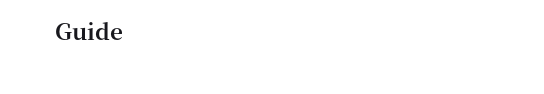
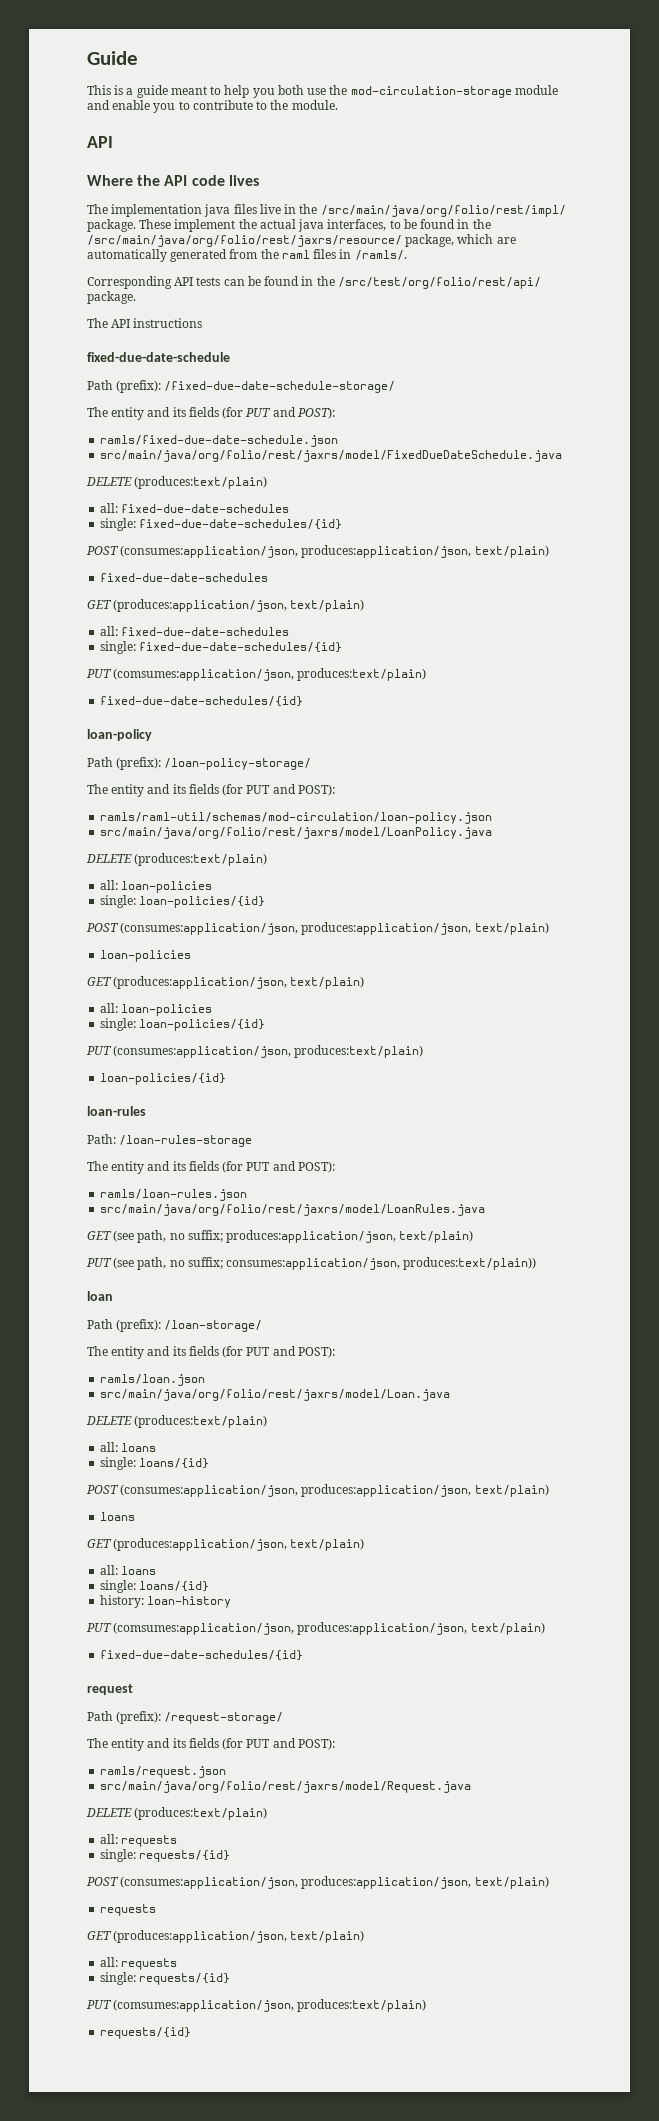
(123, 31) none -> [87,85,558,98] [87,100,338,113] [87,136,113,148] [87,175,259,186] [87,204,566,217] [87,219,491,232] [87,234,516,247] [87,249,407,262] [87,276,541,289] [87,291,136,304] [87,318,203,328] [87,352,230,362] [87,380,396,393] [87,407,335,420] [100,435,339,447] [100,450,563,462] [86,476,268,489] [100,503,290,513] [100,518,343,531] [86,545,549,558] [100,573,269,582] [87,599,365,612] [100,626,290,636] [100,641,343,654] [86,668,427,681] [100,696,304,707] [87,729,152,741] [87,757,312,770] [87,784,335,797] [100,812,493,824] [100,827,493,839] [86,853,268,866] [100,880,213,893] [100,895,266,908] [86,922,549,935] [100,950,192,962] [87,976,365,989] [100,1003,213,1016] [100,1018,266,1031] [86,1045,424,1058] [100,1073,227,1085] [87,1106,146,1116] [87,1134,253,1147] [87,1161,335,1174] [100,1189,248,1201] [100,1204,486,1216] [87,1230,474,1243] [86,1257,537,1270] [87,1291,113,1301] [87,1319,263,1332] [87,1346,335,1359] [100,1374,206,1386] [100,1389,451,1401] [86,1415,268,1428] [100,1442,157,1452] [100,1457,210,1470] [86,1484,549,1497] [100,1512,136,1521] [87,1538,365,1551] [100,1565,157,1575] [100,1580,210,1593] [100,1595,232,1608] [86,1622,545,1635] [100,1650,304,1661] [87,1684,133,1695] [87,1711,284,1724] [87,1738,335,1751] [100,1766,227,1778] [100,1781,472,1793] [86,1807,268,1820] [100,1834,178,1847] [100,1849,231,1862] [86,1876,549,1889] [100,1904,157,1916] [87,1930,365,1943] [100,1957,178,1970] [100,1972,231,1985] [86,1999,427,2012] [100,2027,192,2039] // This is a guide meant to help you both use the mod-circulation-storage module and enable you to contribute to the module. // API // Where the API code lives // The implementation java files live in the /src/main/java/org/folio/rest/impl/ package. These implement the actual java interfaces, to be found in the /src/main/java/org/folio/rest/jaxrs/resource/ package, which are automatically generated from the raml files in /ramls/. // Corresponding API tests can be found in the /src/test/org/folio/rest/api/ package. // The API instructions // fixed-due-date-schedule // Path (prefix): /fixed-due-date-schedule-storage/ // The entity and its fields (for PUT and POST): // ramls/fixed-due-date-schedule.json // src/main/java/org/folio/rest/jaxrs/model/FixedDueDateSchedule.java // DELETE (produces:text/plain) // all: fixed-due-date-schedules // single: fixed-due-date-schedules/{id} // POST (consumes:application/json, produces:application/json, text/plain) // fixed-due-date-schedules // GET (produces:application/json, text/plain) // all: fixed-due-date-schedules // single: fixed-due-date-schedules/{id} // PUT (comsumes:application/json, produces:text/plain) // fixed-due-date-schedules/{id} // loan-policy // Path (prefix): /loan-policy-storage/ // The entity and its fields (for PUT and POST): // ramls/raml-util/schemas/mod-circulation/loan-policy.json // src/main/java/org/folio/rest/jaxrs/model/LoanPolicy.java // DELETE (produces:text/plain) // all: loan-policies // single: loan-policies/{id} // POST (consumes:application/json, produces:application/json, text/plain) // loan-policies // GET (produces:application/json, text/plain) // all: loan-policies // single: loan-policies/{id} // PUT (consumes:application/json, produces:text/plain) // loan-policies/{id} // loan-rules // Path: /loan-rules-storage // The entity and its fields (for PUT and POST): // ramls/loan-rules.json // src/main/java/org/folio/rest/jaxrs/model/LoanRules.java // GET (see path, no suffix; produces:application/json, text/plain) // PUT (see path, no suffix; consumes:application/json, produces:text/plain)) // loan // Path (prefix): /loan-storage/ // The entity and its fields (for PUT and POST): // ramls/loan.json // src/main/java/org/folio/rest/jaxrs/model/Loan.java // DELETE (produces:text/plain) // all: loans // single: loans/{id} // POST (consumes:application/json, produces:application/json, text/plain) // loans // GET (produces:application/json, text/plain) // all: loans // single: loans/{id} // history: loan-history // PUT (comsumes:application/json, produces:application/json, text/plain) // fixed-due-date-schedules/{id} // request // Path (prefix): /request-storage/ // The entity and its fields (for PUT and POST): // ramls/request.json // src/main/java/org/folio/rest/jaxrs/model/Request.java // DELETE (produces:text/plain) // all: requests // single: requests/{id} // POST (consumes:application/json, produces:application/json, text/plain) // requests // GET (produces:application/json, text/plain) // all: requests // single: requests/{id} // PUT (comsumes:application/json, produces:text/plain) // requests/{id}

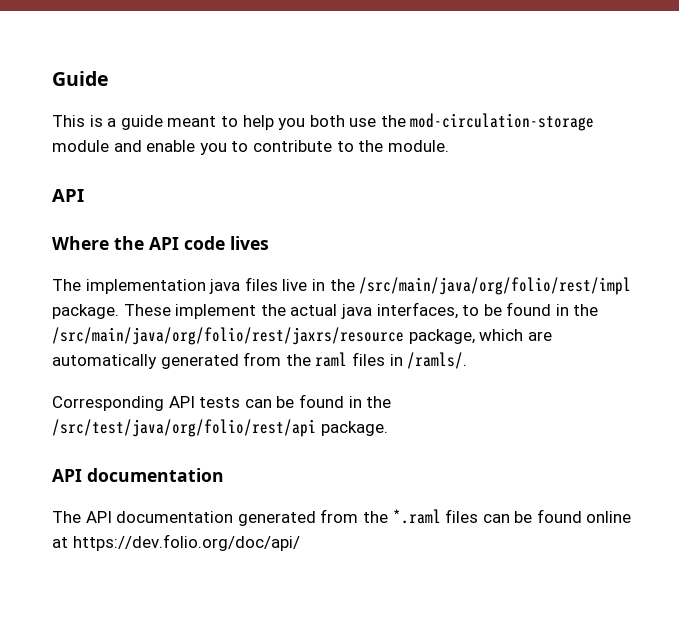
[320,205,566,217] /src/main/java/org/folio/rest/impl/ -> [359,277,632,295] /src/main/java/org/folio/rest/impl
[87,235,402,247] /src/main/java/org/folio/rest/jaxrs/resource/ -> [52,327,404,345] /src/main/java/org/folio/rest/jaxrs/resource
[337,277,541,289] [87,291,136,304] /src/test/org/folio/rest/api/ package. -> [52,419,388,437] [52,468,224,482] /src/test/java/org/folio/rest/api package. // API documentation
[133,318,203,328] [87,352,230,362] [87,380,396,393] [87,407,335,420] [100,435,339,447] [100,450,563,462] [86,476,268,489] [100,503,290,513] [100,518,343,531] [86,545,549,558] [100,573,269,582] [87,599,365,612] [100,626,290,636] [100,641,343,654] [86,668,427,681] [100,696,304,707] [87,729,152,741] [87,757,312,770] [87,784,335,797] [100,812,493,824] [100,827,493,839] [86,853,268,866] [100,880,213,893] [100,895,266,908] [86,922,549,935] [100,950,192,962] [87,976,365,989] [100,1003,213,1016] [100,1018,266,1031] [86,1045,424,1058] [100,1073,227,1085] [87,1106,146,1116] [87,1134,253,1147] [87,1161,335,1174] [100,1189,248,1201] [100,1204,486,1216] [87,1230,474,1243] [86,1257,537,1270] [87,1291,113,1301] [87,1319,263,1332] [87,1346,335,1359] [100,1374,206,1386] [100,1389,451,1401] [86,1415,268,1428] [100,1442,157,1452] [100,1457,210,1470] [86,1484,549,1497] [100,1512,136,1521] [87,1538,365,1551] [100,1565,157,1575] [100,1580,210,1593] [100,1595,232,1608] [86,1622,545,1635] [100,1650,304,1661] [87,1684,133,1695] [87,1711,284,1724] [87,1738,335,1751] [100,1766,227,1778] [100,1781,472,1793] [86,1807,268,1820] [100,1834,178,1847] [100,1849,231,1862] [86,1876,549,1889] [100,1904,157,1916] [87,1930,365,1943] [100,1957,178,1970] [100,1972,231,1985] [86,1999,427,2012] [100,2027,192,2039] instructions // fixed-due-date-schedule // Path (prefix): /fixed-due-date-schedule-storage/ // The entity and its fields (for PUT and POST): // ramls/fixed-due-date-schedule.json // src/main/java/org/folio/rest/jaxrs/model/FixedDueDateSchedule.java // DELETE (produces:text/plain) // all: fixed-due-date-schedules // single: fixed-due-date-schedules/{id} // POST (consumes:application/json, produces:application/json, text/plain) // fixed-due-date-schedules // GET (produces:application/json, text/plain) // all: fixed-due-date-schedules // single: fixed-due-date-schedules/{id} // PUT (comsumes:application/json, produces:text/plain) // fixed-due-date-schedules/{id} // loan-policy // Path (prefix): /loan-policy-storage/ // The entity and its fields (for PUT and POST): // ramls/raml-util/schemas/mod-circulation/loan-policy.json // src/main/java/org/folio/rest/jaxrs/model/LoanPolicy.java // DELETE (produces:text/plain) // all: loan-policies // single: loan-policies/{id} // POST (consumes:application/json, produces:application/json, text/plain) // loan-policies // GET (produces:application/json, text/plain) // all: loan-policies // single: loan-policies/{id} // PUT (consumes:application/json, produces:text/plain) // loan-policies/{id} // loan-rules // Path: /loan-rules-storage // The entity and its fields (for PUT and POST): // ramls/loan-rules.json // src/main/java/org/folio/rest/jaxrs/model/LoanRules.java // GET (see path, no suffix; produces:application/json, text/plain) // PUT (see path, no suffix; consumes:application/json, produces:text/plain)) // loan // Path (prefix): /loan-storage/ // The entity and its fields (for PUT and POST): // ramls/loan.json // src/main/java/org/folio/rest/jaxrs/model/Loan.java // DELETE (produces:text/plain) // all: loans // single: loans/{id} // POST (consumes:application/json, produces:application/json, text/plain) // loans // GET (produces:application/json, text/plain) // all: loans // single: loans/{id} // history: loan-history // PUT (comsumes:application/json, produces:application/json, text/plain) // fixed-due-date-schedules/{id} // request // Path (prefix): /request-storage/ // The entity and its fields (for PUT and POST): // ramls/request.json // src/main/java/org/folio/rest/jaxrs/model/Request.java // DELETE (produces:text/plain) // all: requests // single: requests/{id} // POST (consumes:application/json, produces:application/json, text/plain) // requests // GET (produces:application/json, text/plain) // all: requests // single: requests/{id} // PUT (comsumes:application/json, produces:text/plain) // requests/{id} -> [116,509,632,526] [52,534,300,551] documentation generated from the *.raml files can be found online at https://dev.folio.org/doc/api/

